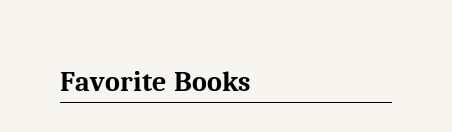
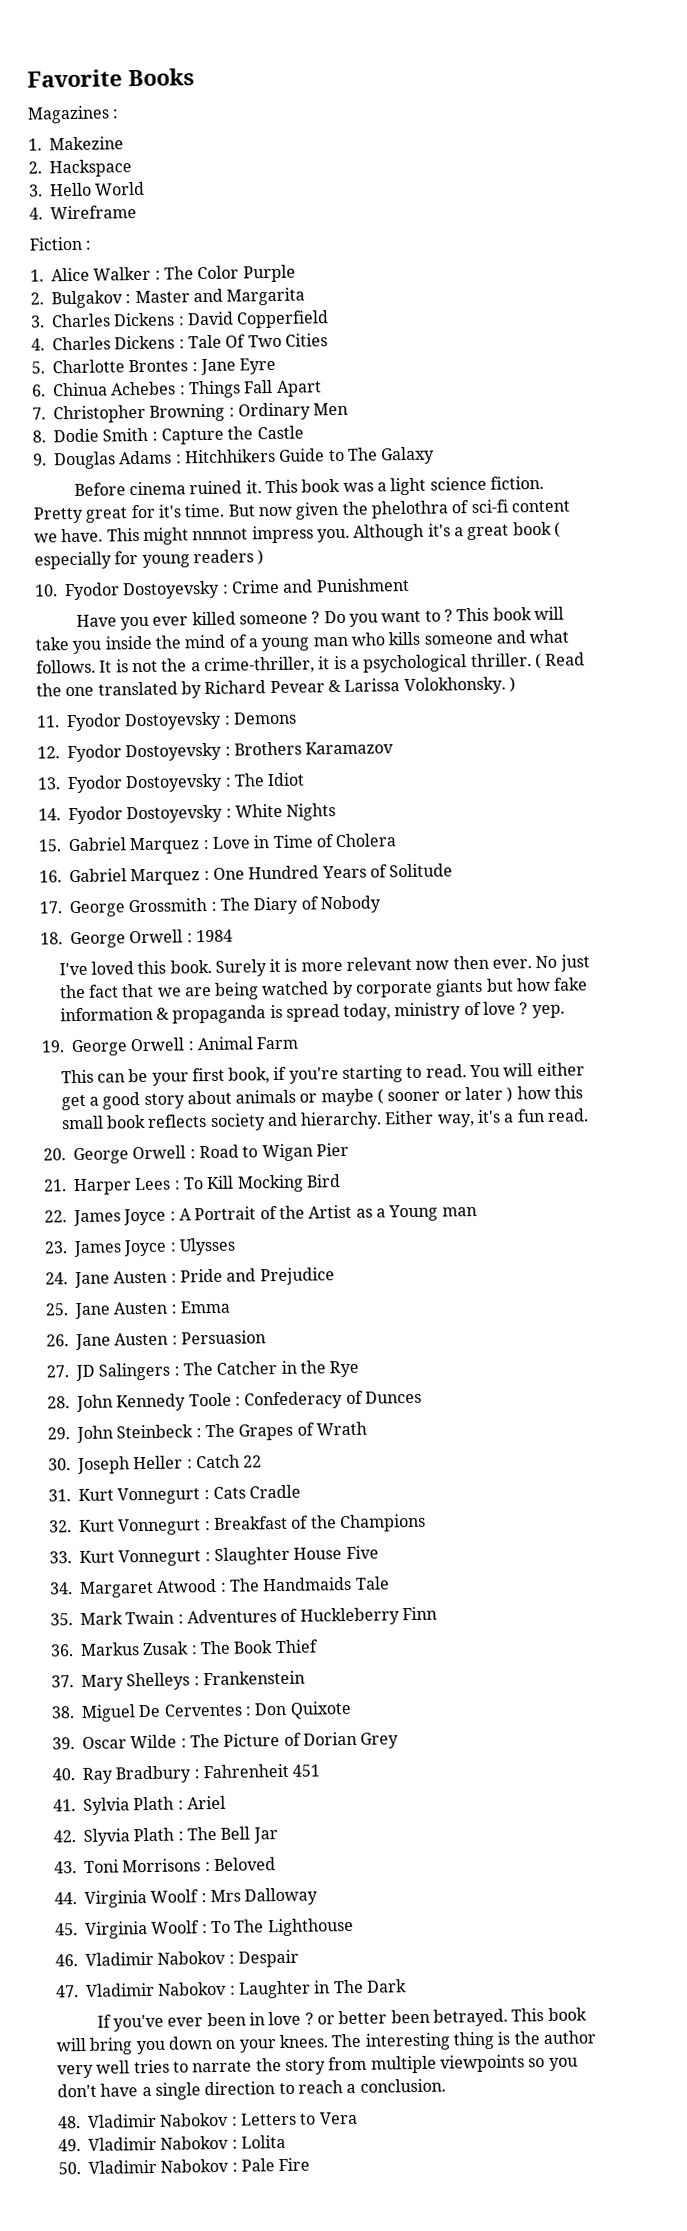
(250, 81) none -> [27,105,120,124] [28,136,124,151] [28,159,132,178] [28,181,146,197] [29,205,137,220] [29,236,92,251] [30,264,296,283] [30,287,306,309] [30,310,330,329] [31,333,328,351] [31,357,277,376] [31,379,322,399] [32,402,349,424] [32,425,304,445] [33,446,436,470] [73,475,544,496] [33,499,570,524] [34,521,561,545] [34,549,265,570] [34,577,410,601] [75,606,564,631] [35,629,570,655] [36,652,586,675] [36,676,516,699] [36,711,297,732] [37,741,395,763] [37,772,306,794] [38,803,337,825] [38,833,397,855] [39,863,454,886] [39,895,381,918] [40,929,233,949] [58,954,590,977] [59,977,589,1000] [59,1001,565,1024] [41,1036,299,1057] [60,1062,585,1086] [60,1085,584,1111] [60,1108,590,1132] [43,1142,349,1165] [43,1174,341,1196] [44,1204,477,1227] [44,1237,236,1258] [45,1267,335,1289] [45,1300,230,1320] [46,1330,266,1351] [46,1360,360,1382] [47,1390,422,1413] [47,1421,367,1444] [48,1454,263,1475] [48,1484,302,1505] [49,1513,426,1536] [49,1545,379,1567] [49,1576,390,1599] [50,1606,437,1626] [50,1639,319,1657] [51,1670,305,1691] [51,1700,352,1722] [52,1731,400,1750] [52,1763,321,1784] [53,1795,226,1815] [53,1826,278,1846] [54,1857,276,1874] [54,1887,319,1908] [55,1917,354,1939] [55,1949,299,1968] [56,1979,407,1999] [96,2007,587,2032] [56,2030,596,2055] [57,2054,578,2079] [57,2078,446,2100] [57,2111,358,2129] [58,2134,286,2152] [58,2157,311,2175] // Magazines : // 1. Makezine // 2. Hackspace // 3. Hello World // 4. Wireframe // Fiction : // 1. Alice Walker : The Color Purple // 2. Bulgakov : Master and Margarita // 3. Charles Dickens : David Copperfield // 4. Charles Dickens : Tale Of Two Cities // 5. Charlotte Brontes : Jane Eyre // 6. Chinua Achebes : Things Fall Apart // 7. Christopher Browning : Ordinary Men // 8. Dodie Smith : Capture the Castle // 9. Douglas Adams : Hitchhikers Guide to The Galaxy // Before cinema ruined it. This book was a light science fiction. Pretty great for it's time. But now given the phelothra of sci-fi content we have. This might nnnnot impress you. Although it's a great book ( especially for young readers ) // 10. Fyodor Dostoyevsky : Crime and Punishment // Have you ever killed someone ? Do you want to ? This book will take you inside the mind of a young man who kills someone and what follows. It is not the a crime-thriller, it is a psychological thriller. ( Read the one translated by Richard Pevear & Larissa Volokhonsky. ) // 11. Fyodor Dostoyevsky : Demons // 12. Fyodor Dostoyevsky : Brothers Karamazov // 13. Fyodor Dostoyevsky : The Idiot // 14. Fyodor Dostoyevsky : White Nights // 15. Gabriel Marquez : Love in Time of Cholera // 16. Gabriel Marquez : One Hundred Years of Solitude // 17. George Grossmith : The Diary of Nobody // 18. George Orwell : 1984 // I've loved this book. Surely it is more relevant now then ever. No just the fact that we are being watched by corporate giants but how fake information & propaganda is spread today, ministry of love ? yep. // 19. George Orwell : Animal Farm // This can be your first book, if you're starting to read. You will either get a good story about animals or maybe ( sooner or later ) how this small book reflects society and hierarchy. Either way, it's a fun read. // 20. George Orwell : Road to Wigan Pier // 21. Harper Lees : To Kill Mocking Bird // 22. James Joyce : A Portrait of the Artist as a Young man // 23. James Joyce : Ulysses // 24. Jane Austen : Pride and Prejudice // 25. Jane Austen : Emma // 26. Jane Austen : Persuasion // 27. JD Salingers : The Catcher in the Rye // 28. John Kennedy Toole : Confederacy of Dunces // 29. John Steinbeck : The Grapes of Wrath // 30. Joseph Heller : Catch 22 // 31. Kurt Vonnegurt : Cats Cradle // 32. Kurt Vonnegurt : Breakfast of the Champions // 33. Kurt Vonnegurt : Slaughter House Five // 34. Margaret Atwood : The Handmaids Tale // 35. Mark Twain : Adventures of Huckleberry Finn // 36. Markus Zusak : The Book Thief // 37. Mary Shelleys : Frankenstein // 38. Miguel De Cerventes : Don Quixote // 39. Oscar Wilde : The Picture of Dorian Grey // 40. Ray Bradbury : Fahrenheit 451 // 41. Sylvia Plath : Ariel // 42. Slyvia Plath : The Bell Jar // 43. Toni Morrisons : Beloved // 44. Virginia Woolf : Mrs Dalloway // 45. Virginia Woolf : To The Lighthouse // 46. Vladimir Nabokov : Despair // 47. Vladimir Nabokov : Laughter in The Dark // If you've ever been in love ? or better been betrayed. This book will bring you down on your knees. The interesting thing is the author very well tries to narrate the story from multiple viewpoints so you don't have a single direction to reach a conclusion. // 48. Vladimir Nabokov : Letters to Vera // 49. Vladimir Nabokov : Lolita // 50. Vladimir Nabokov : Pale Fire

